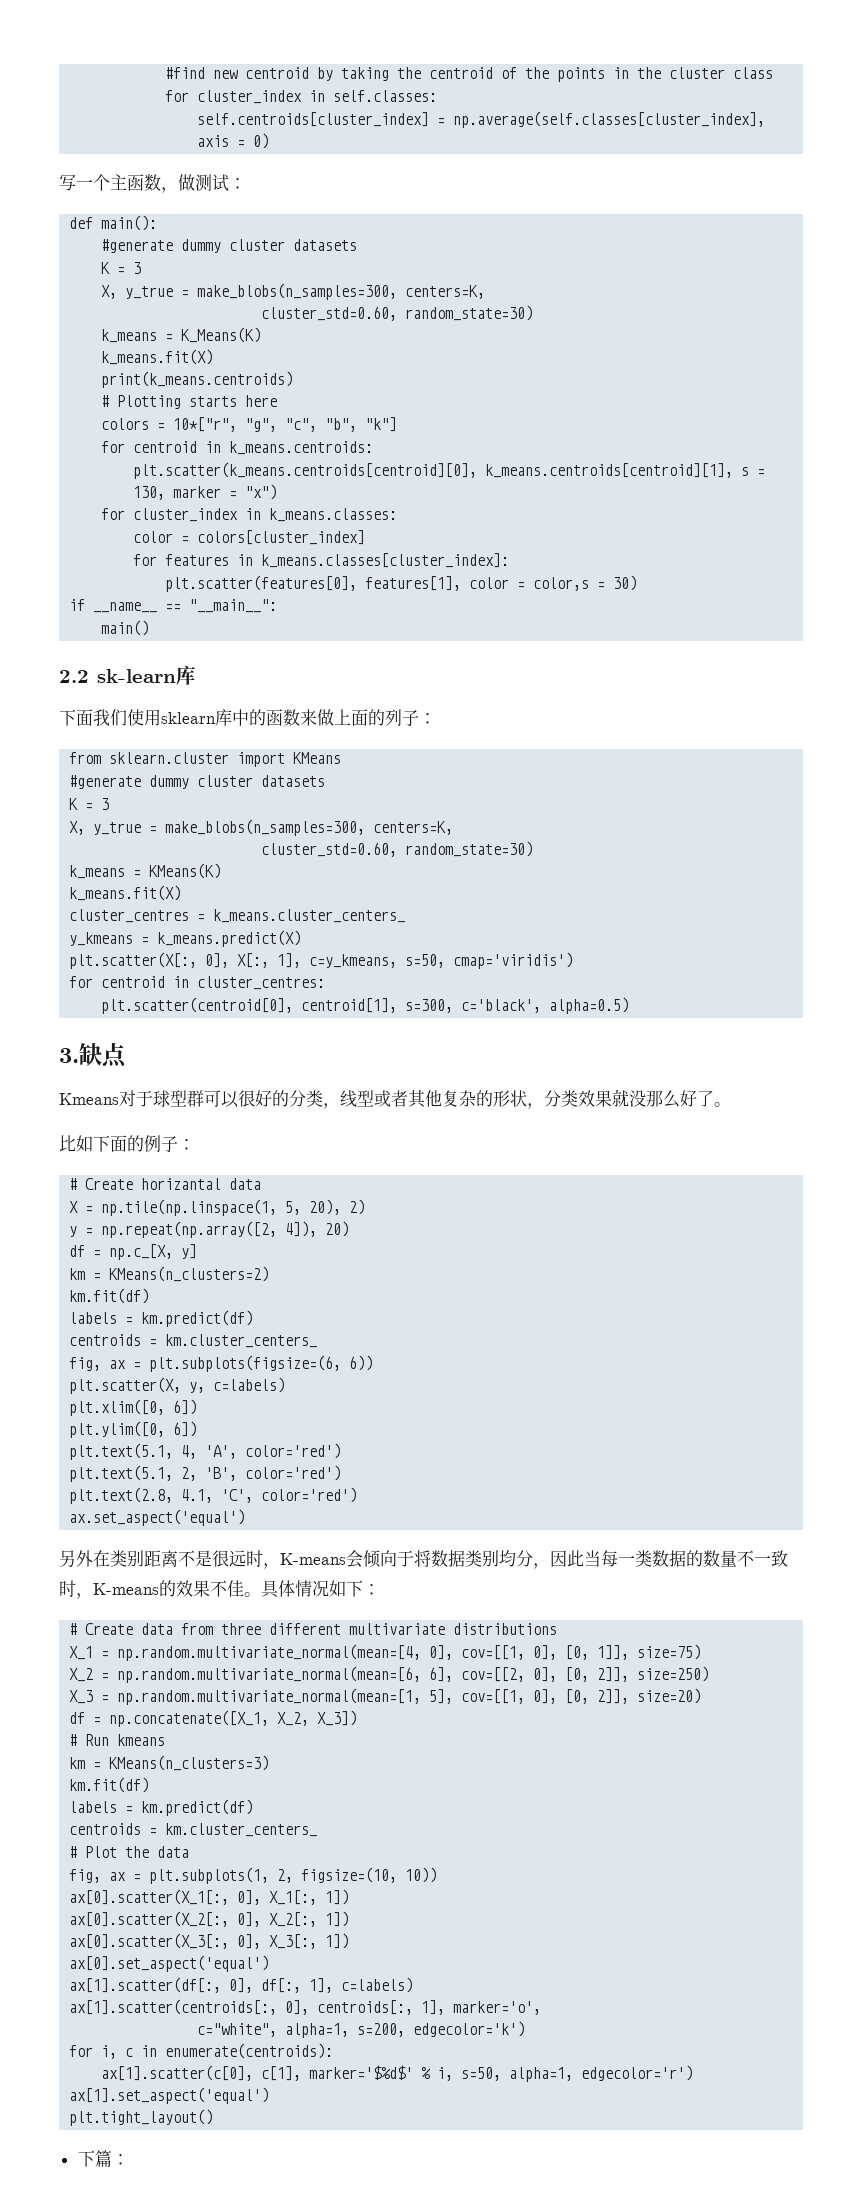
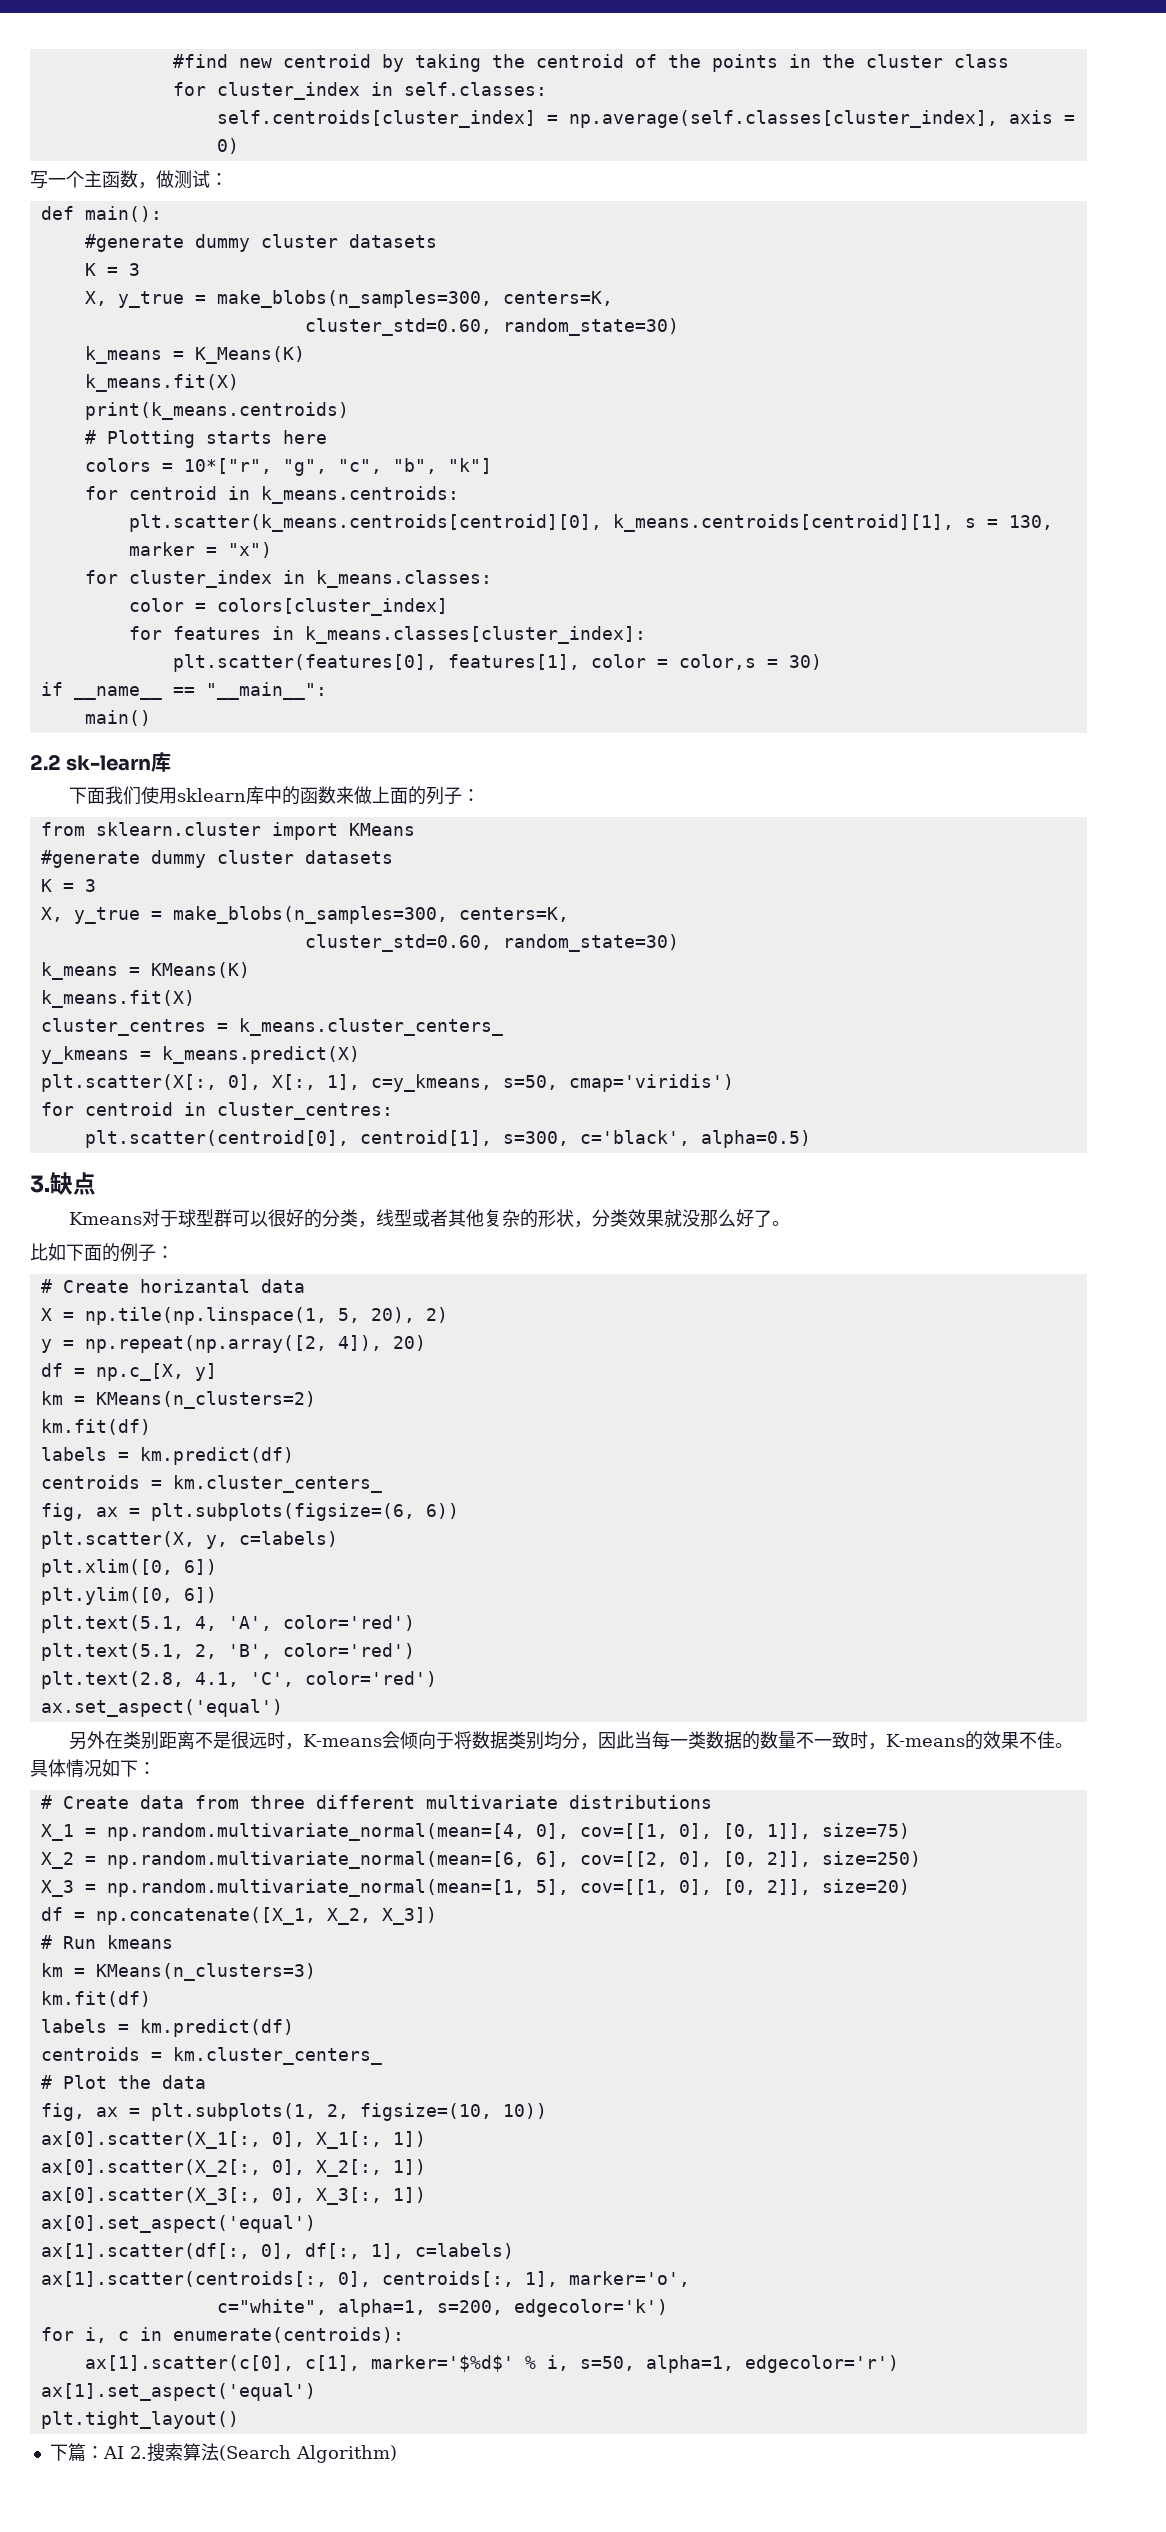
(129, 2159) none -> [102,2443,397,2463] AI 2.搜索算法(Search Algorithm)

